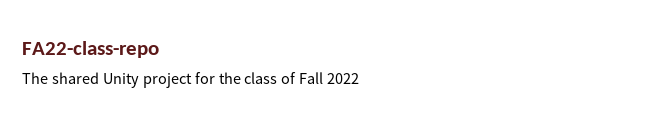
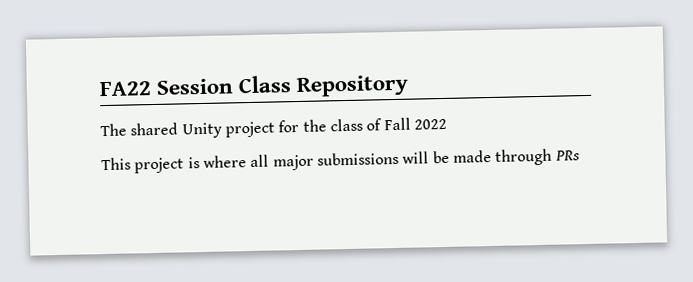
[22,41,159,58] FA22-class-repo -> [99,74,410,98] FA22 Session Class Repository
(360, 78) none -> [101,148,580,174] // This project is where all major submissions will be made through PRs

